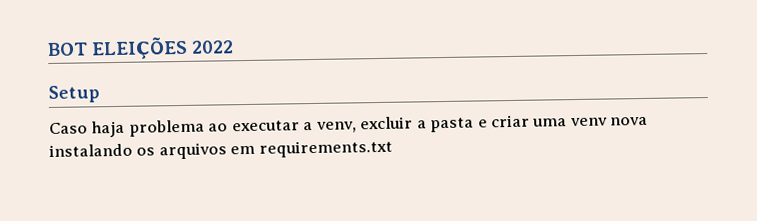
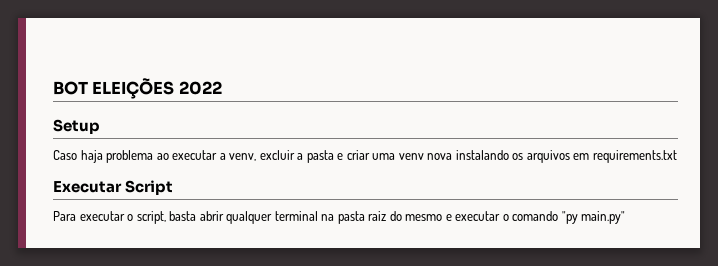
(393, 148) none -> [53,180,174,195] [53,211,626,224] // Executar Script // Para executar o script, basta abrir qualquer terminal na pasta raiz do mesmo e executar o comando "py main.py"

